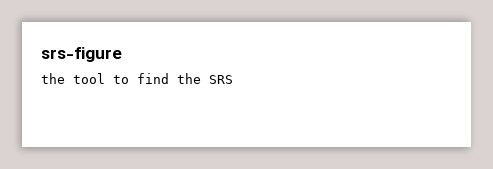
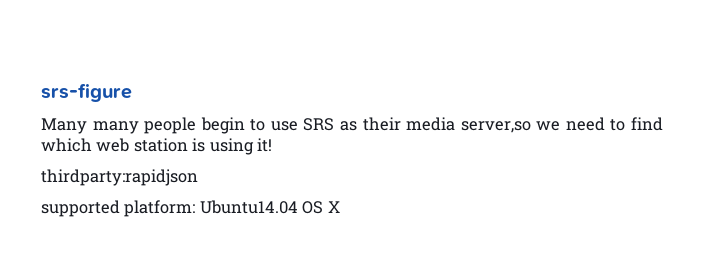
[41,73,233,84] the tool to find the SRS -> [41,117,663,134] [41,138,273,155] [41,169,198,186] [41,200,340,217] Many many people begin to use SRS as their media server,so we need to find which web station is using it! // thirdparty:rapidjson // supported platform: Ubuntu14.04 OS X

